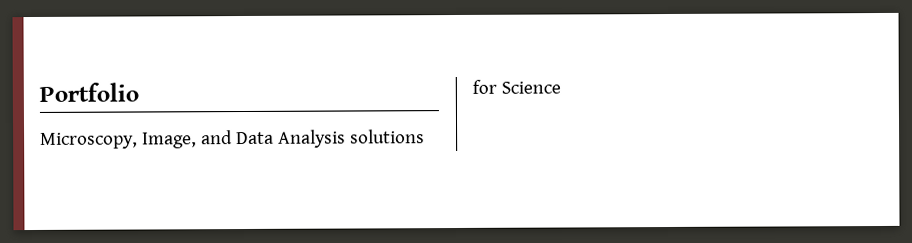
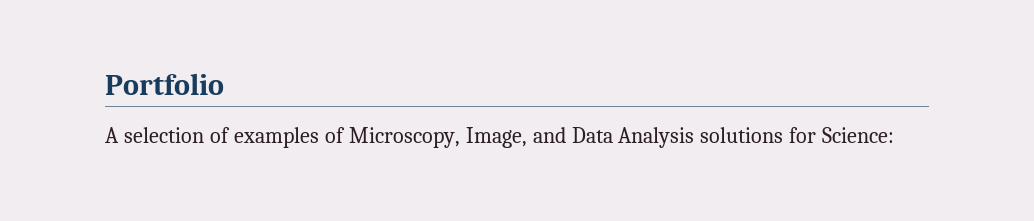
(139, 92) none -> [105,127,345,148] A selection of examples of
[500,81,561,94] Science -> [822,127,895,143] Science:

